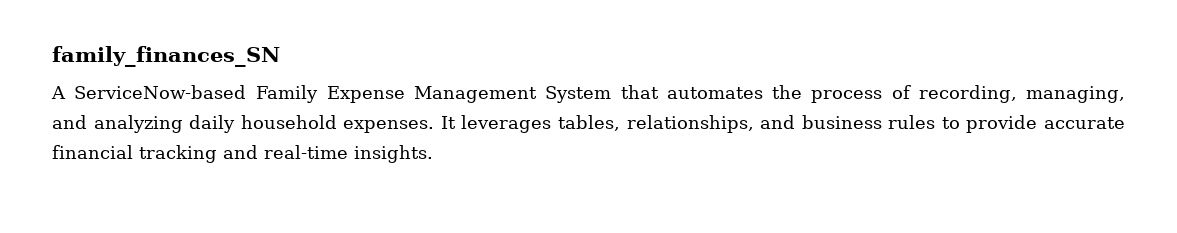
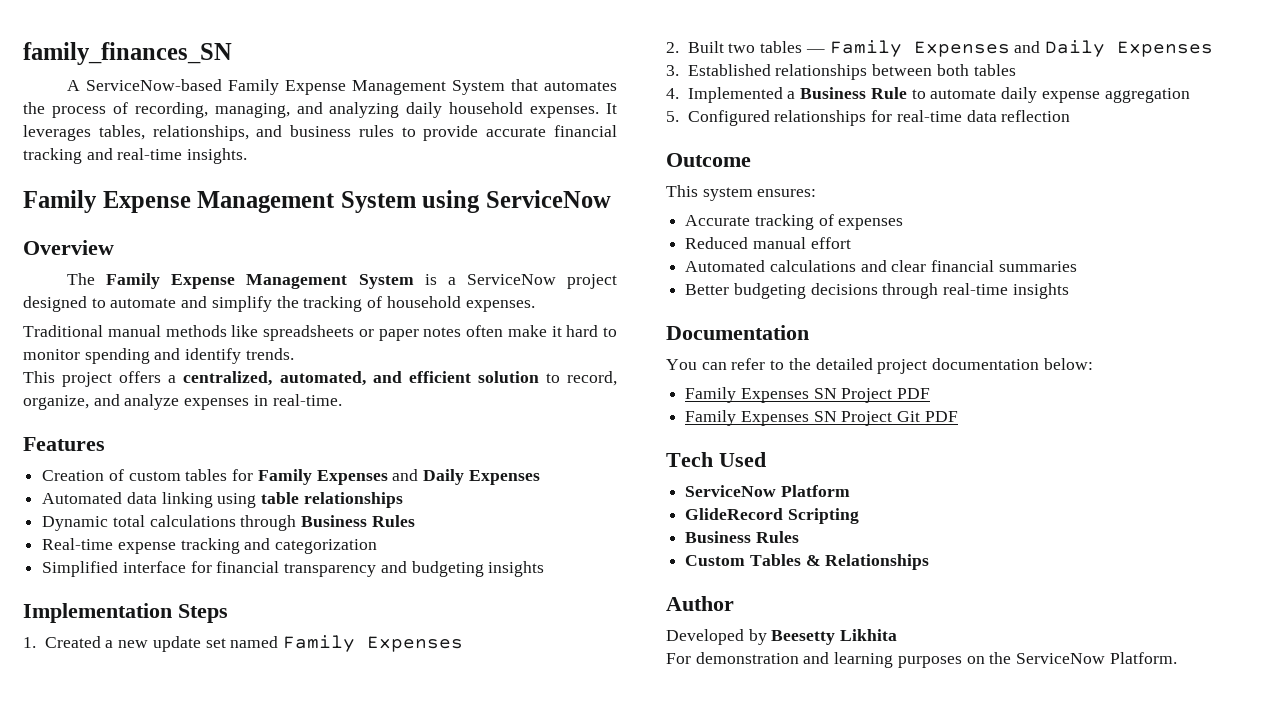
(433, 154) none -> [23,190,612,213] [23,240,114,255] [67,273,617,289] [23,296,535,312] [23,325,617,341] [23,348,294,364] [23,371,618,387] [23,394,342,410] [23,437,105,451] [42,469,540,485] [42,492,403,508] [42,515,415,531] [42,538,378,554] [42,561,545,577] [23,603,228,623] [23,635,464,652] [666,40,1214,57] [666,64,1016,80] [666,87,1190,103] [666,110,1071,126] [666,153,751,167] [666,185,817,201] [685,214,904,230] [685,237,851,249] [685,260,1077,272] [685,283,1069,299] [666,325,809,340] [666,358,1093,374] [685,387,931,403] [685,410,958,426] [666,452,766,467] [685,485,850,497] [685,508,859,524] [685,531,799,543] [685,554,930,570] [666,596,734,611] [666,629,898,645] [666,652,1177,668] // Family Expense Management System using ServiceNow // Overview // The Family Expense Management System is a ServiceNow project designed to automate and simplify the tracking of household expenses. // Traditional manual methods like spreadsheets or paper notes often make it hard to monitor spending and identify trends. // This project offers a centralized, automated, and efficient solution to record, organize, and analyze expenses in real-time. // Features // Creation of custom tables for Family Expenses and Daily Expenses // Automated data linking using table relationships // Dynamic total calculations through Business Rules // Real-time expense tracking and categorization // Simplified interface for financial transparency and budgeting insights // Implementation Steps // 1. Created a new update set named Family Expenses // 2. Built two tables — Family Expenses and Daily Expenses // 3. Established relationships between both tables // 4. Implemented a Business Rule to automate daily expense aggregation // 5. Configured relationships for real-time data reflection // Outcome // This system ensures: // Accurate tracking of expenses // Reduced manual effort // Automated calculations and clear financial summaries // Better budgeting decisions through real-time insights // Documentation // You can refer to the detailed project documentation below: // Family Expenses SN Project PDF // Family Expenses SN Project Git PDF // Tech Used // ServiceNow Platform // GlideRecord Scripting // Business Rules // Custom Tables & Relationships // Author // Developed by Beesetty Likhita // For demonstration and learning purposes on the ServiceNow Platform.

